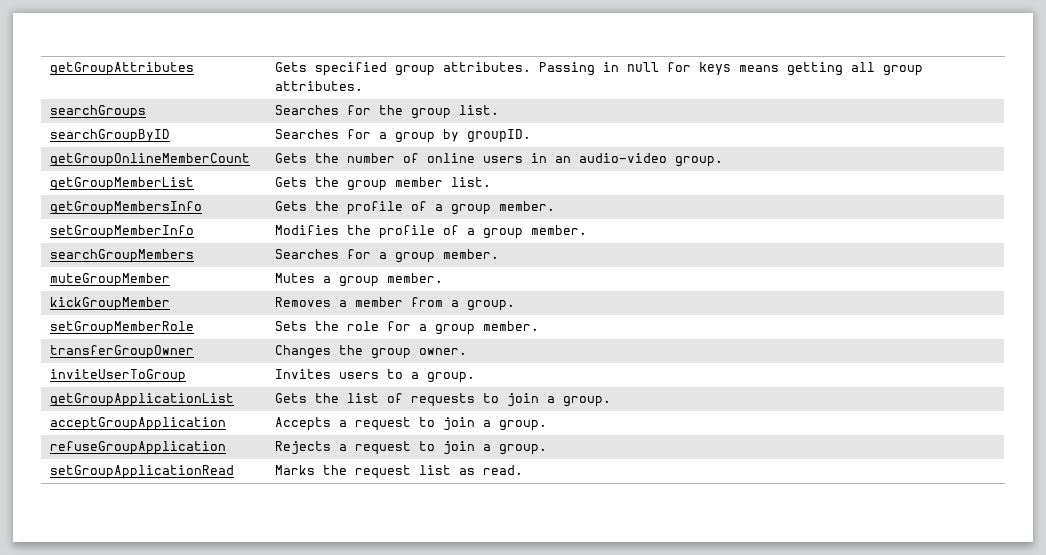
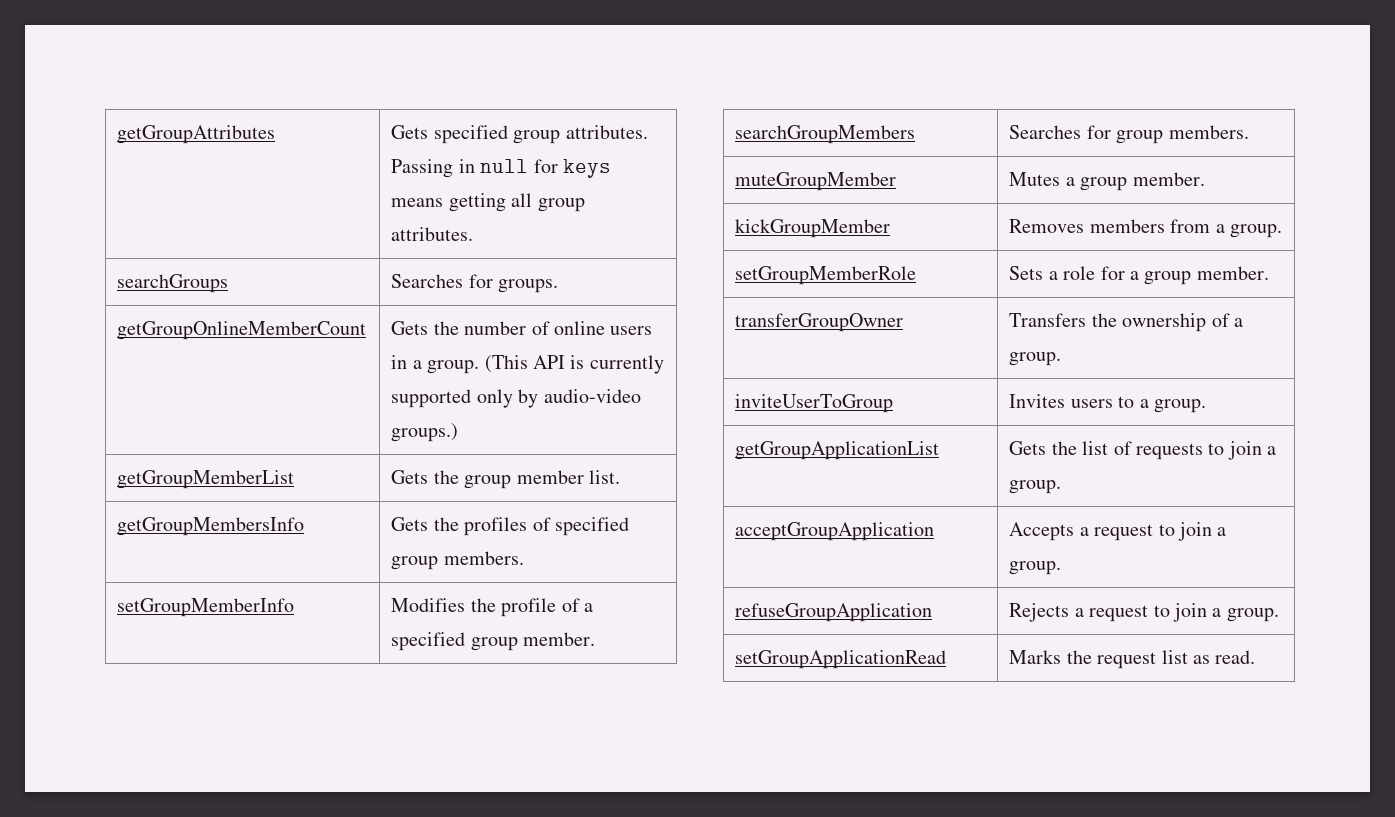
[378,105,499,119] [49,129,170,143] [274,129,531,143] the group list. // searchGroupByID | Searches for a group by groupID. -> [498,279,559,293] groups.
[554,153,723,167] an audio-video group. -> [412,355,664,374] [391,389,641,408] [391,423,459,442] a group. (This API is currently supported only by audio-video groups.)
[346,201,555,215] profile of a group member. -> [464,517,629,536] [391,551,524,570] profiles of specified group members.
(475, 231) none -> [391,632,466,651] specified
[378,249,499,263] a group member. -> [1116,125,1249,144] group members.
[338,297,403,307] a member -> [1089,219,1165,233] members
[314,321,339,331] the -> [1048,271,1058,280] a
[274,345,467,359] Changes the group owner. -> [1009,313,1243,332] [1009,352,1062,366] Transfers the ownership of a group.

